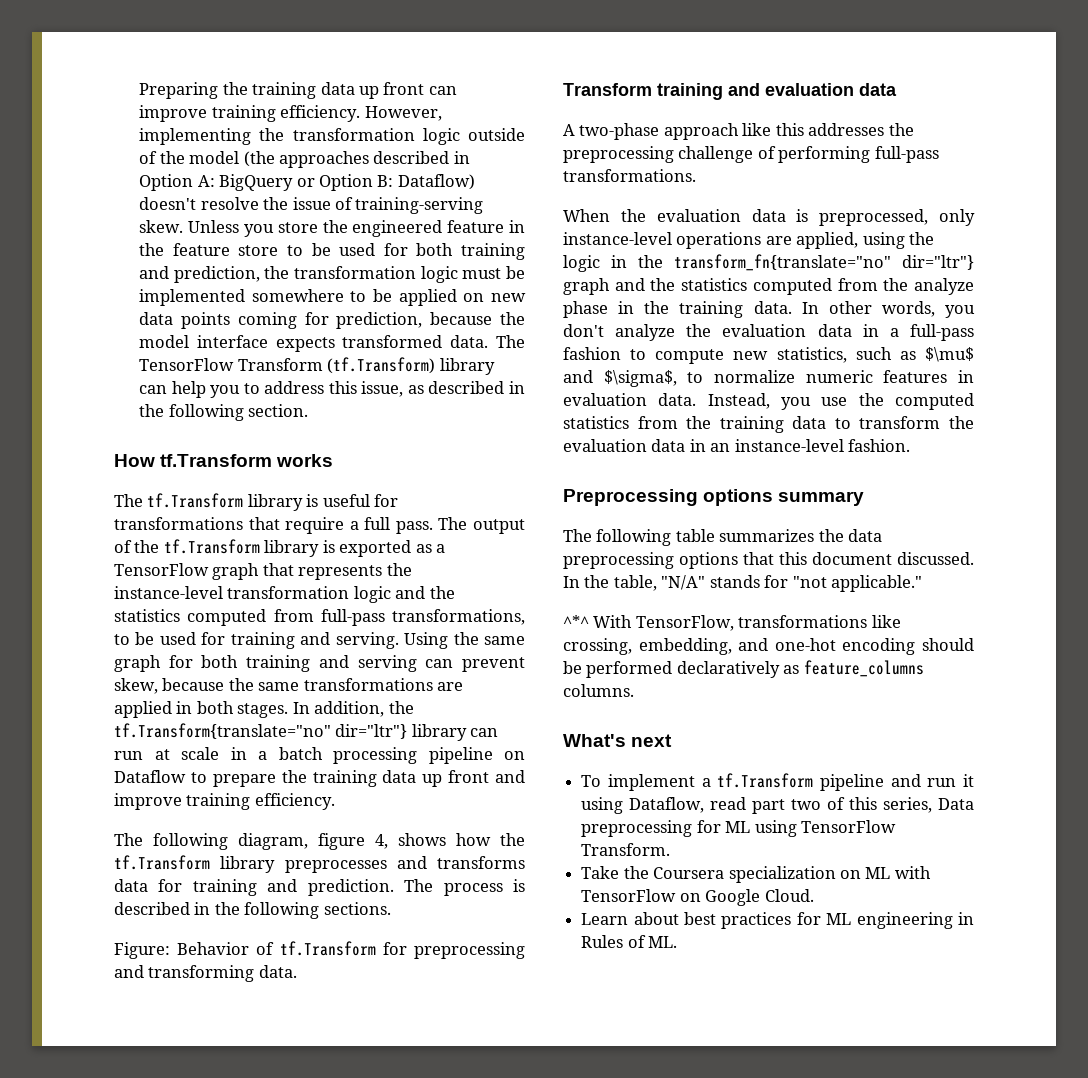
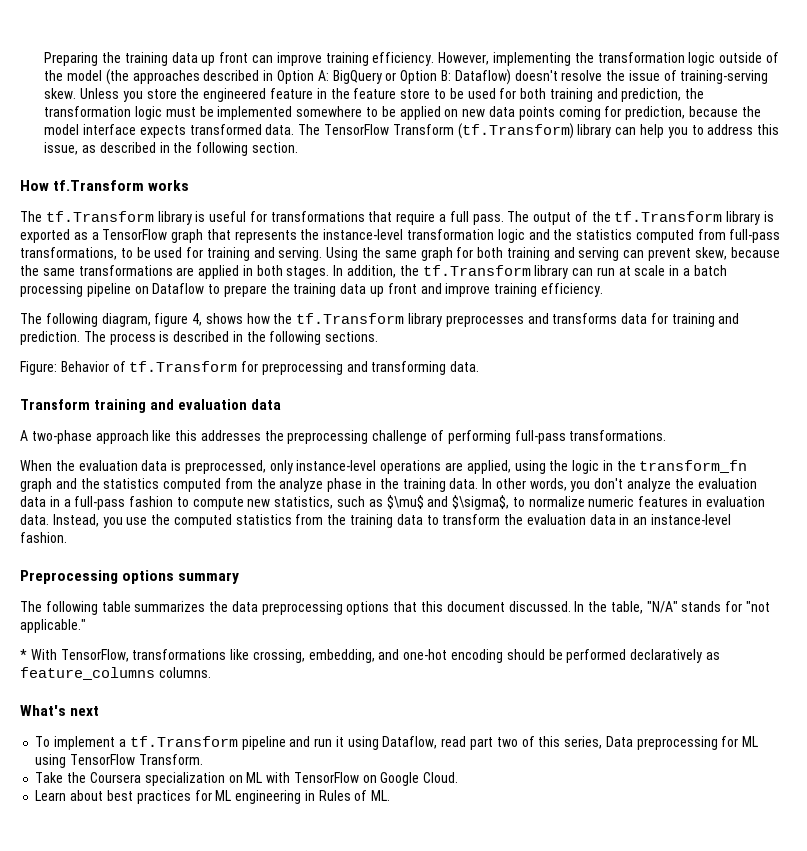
[114,723,408,739] tf.Transform{translate="no" dir="ltr"} -> [422,265,531,276] tf.Transform
[674,254,974,271] transform_fn{translate="no" dir="ltr"} -> [639,460,748,473] transform_fn
[563,615,589,628] ^*^ -> [20,649,27,660] *

